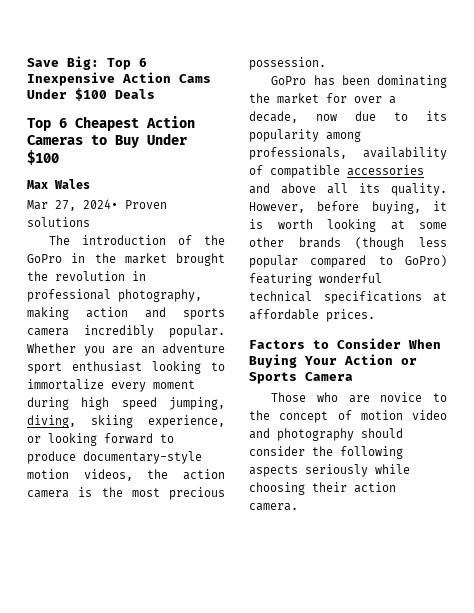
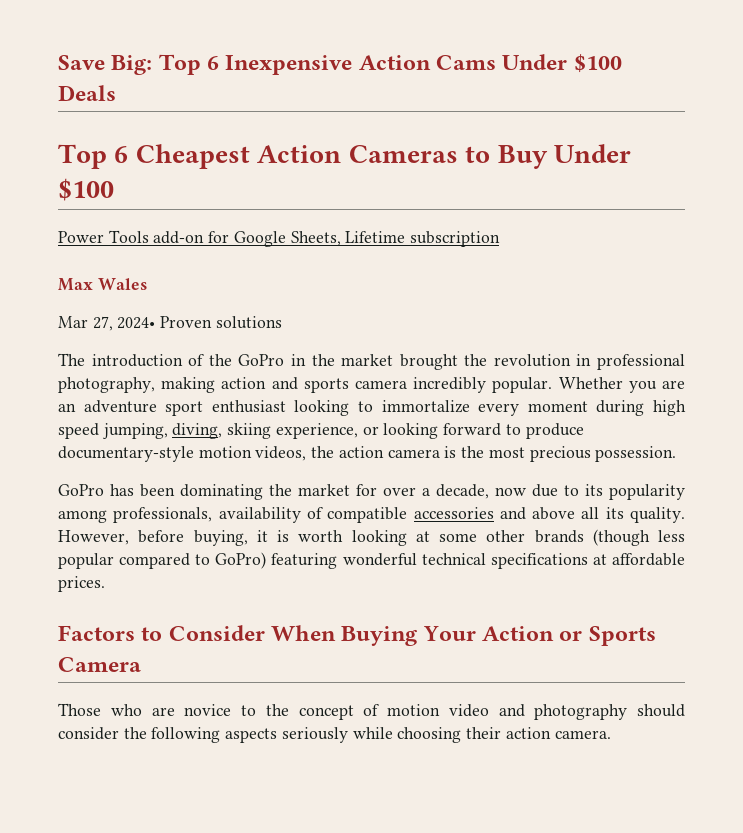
(59, 157) none -> [58,230,501,247] // Power Tools add-on for Google Sheets, Lifetime subscription

